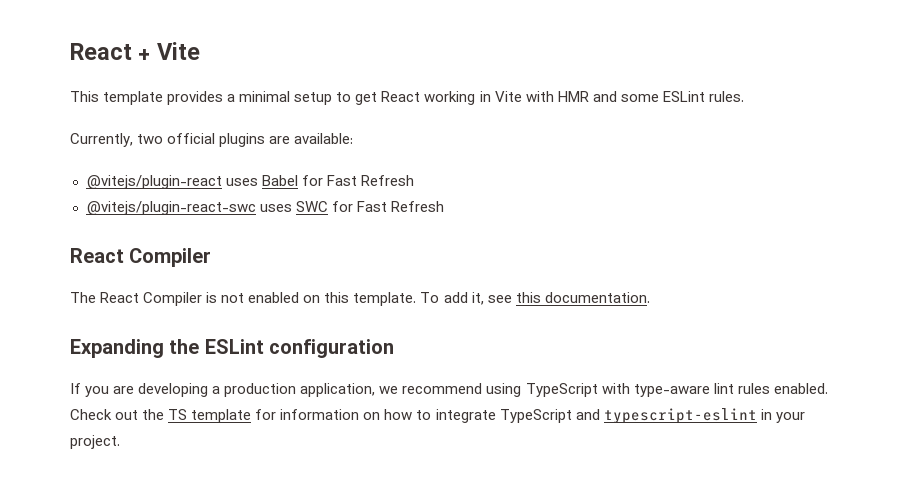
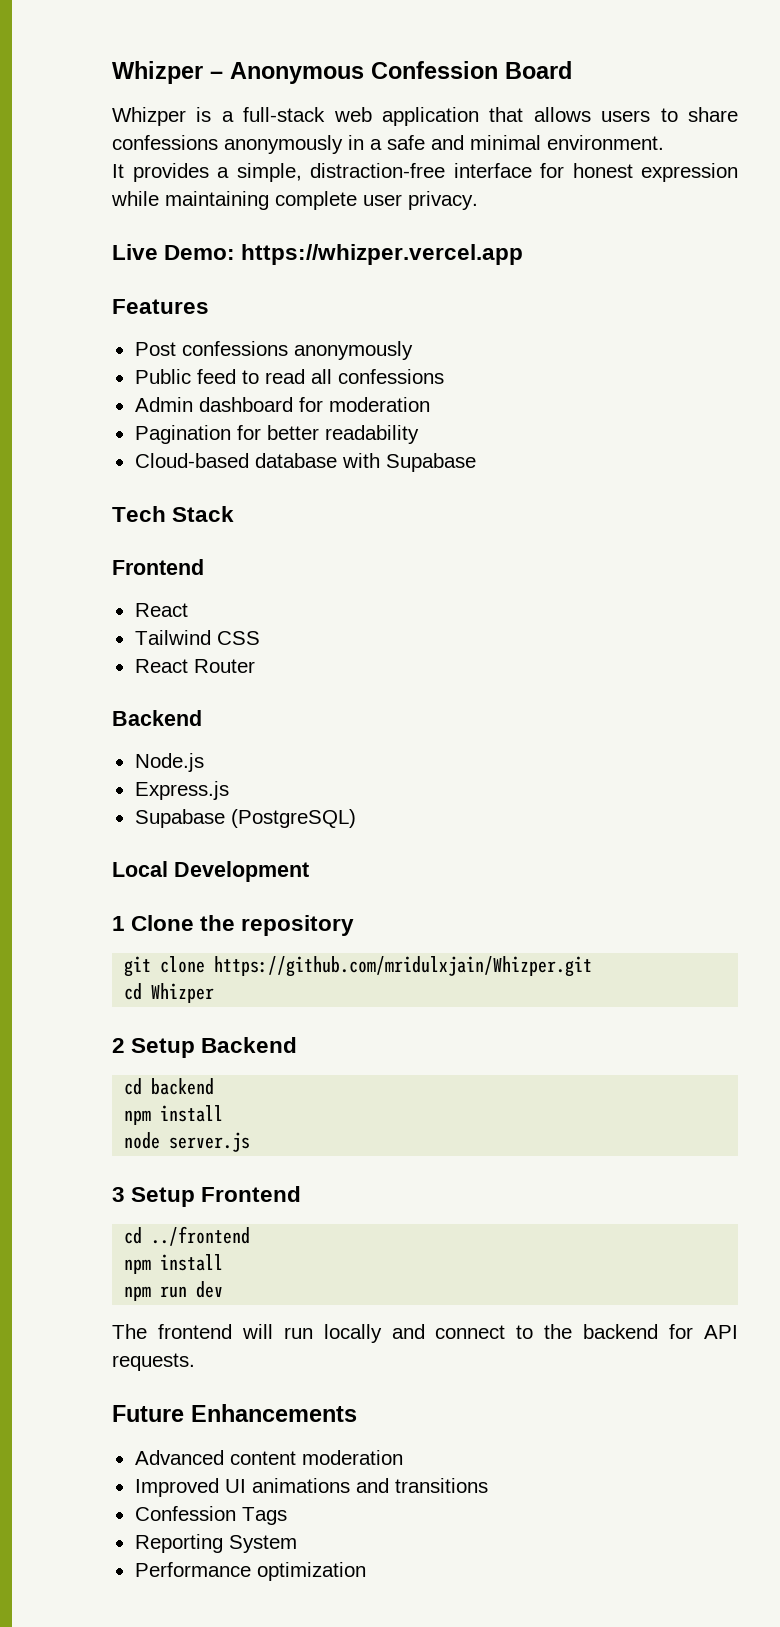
[70,42,200,60] [70,91,744,105] [70,133,354,147] [86,175,414,189] [86,201,444,215] [70,248,212,267] [70,292,650,306] [70,339,395,358] [70,383,828,397] [70,408,805,424] [70,435,120,449] React + Vite // This template provides a minimal setup to get React working in Vite with HMR and some ESLint rules. // Currently, two official plugins are available: // @vitejs/plugin-react uses Babel for Fast Refresh // @vitejs/plugin-react-swc uses SWC for Fast Refresh // React Compiler // The React Compiler is not enabled on this template. To add it, see this documentation. // Expanding the ESLint configuration // If you are developing a production application, we recommend using TypeScript with type-aware lint rules enabled. Check out the TS template for information on how to integrate TypeScript and typescript-eslint in your project. -> [112,61,572,84] [112,107,738,126] [112,135,664,154] [112,163,738,182] [111,191,478,210] [112,244,524,265] [112,299,209,314] [134,341,413,360] [134,369,444,384] [134,397,430,412] [134,425,419,444] [134,453,476,472] [112,506,235,522] [112,559,204,575] [134,603,188,617] [134,630,260,645] [134,659,255,673] [112,710,202,726] [134,753,204,772] [134,781,229,800] [134,809,356,828] [112,861,309,882] [112,915,355,936] [124,956,593,977] [124,983,215,1003] [112,1037,298,1058] [124,1078,215,1095] [124,1105,224,1125] [124,1132,251,1152] [112,1186,302,1207] [124,1226,251,1246] [124,1254,224,1274] [124,1281,224,1301] [112,1324,738,1343] [112,1353,195,1371] [112,1404,357,1422] [134,1450,403,1465] [134,1478,488,1497] [134,1506,287,1525] [134,1534,297,1553] [134,1562,366,1581] Whizper – Anonymous Confession Board // Whizper is a full-stack web application that allows users to share confessions anonymously in a safe and minimal environment. // It provides a simple, distraction-free interface for honest expression while maintaining complete user privacy. // Live Demo: https://whizper.vercel.app // Features // Post confessions anonymously // Public feed to read all confessions // Admin dashboard for moderation // Pagination for better readability // Cloud-based database with Supabase // Tech Stack // Frontend // React // Tailwind CSS // React Router // Backend // Node.js // Express.js // Supabase (PostgreSQL) // Local Development // 1 Clone the repository // git clone https://github.com/mridulxjain/Whizper.git // cd Whizper // 2 Setup Backend // cd backend // npm install // node server.js // 3 Setup Frontend // cd ../frontend // npm install // npm run dev // The frontend will run locally and connect to the backend for API requests. // Future Enhancements // Advanced content moderation // Improved UI animations and transitions // Confession Tags // Reporting System // Performance optimization

